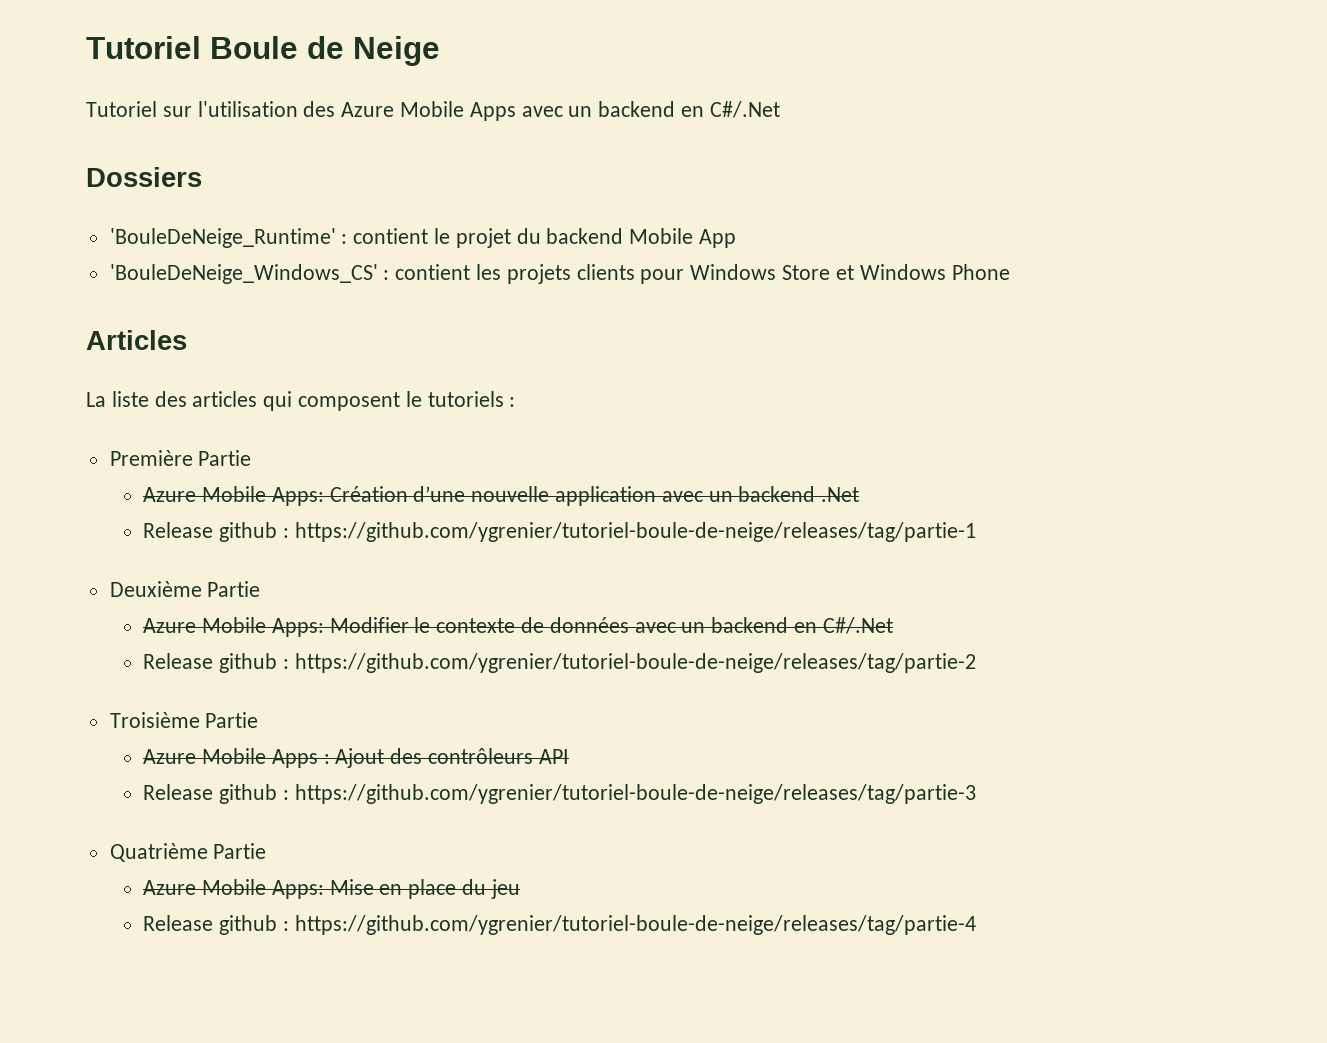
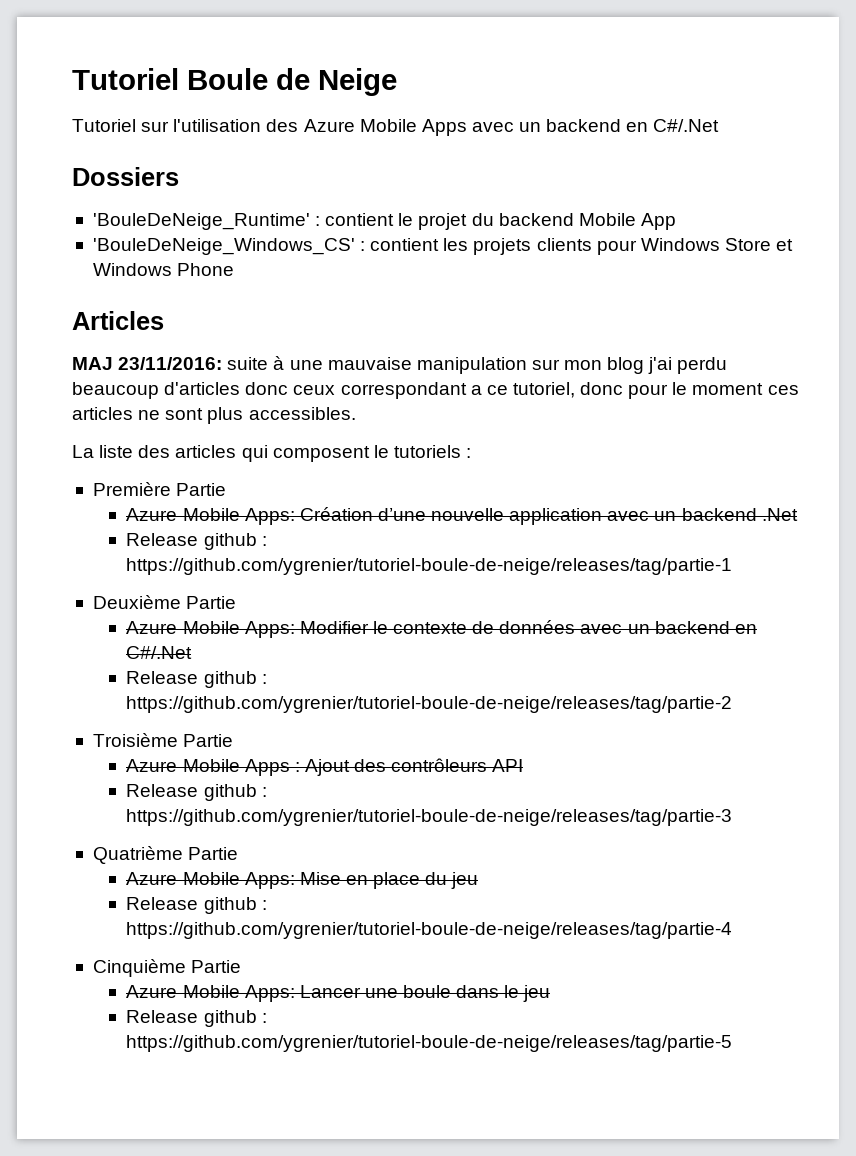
(187, 340) none -> [72,356,728,374] [72,382,799,399] [72,407,356,424] // MAJ 23/11/2016: suite à une mauvaise manipulation sur mon blog j'ai perdu beaucoup d'articles donc ceux correspondant a ce tutoriel, donc pour le moment ces articles ne sont plus accessibles.
(976, 925) none -> [92,959,242,977] [126,985,551,1002] [126,1010,267,1027] [126,1035,733,1052] // Cinquième Partie // Azure Mobile Apps: Lancer une boule dans le jeu // Release github : https://github.com/ygrenier/tutoriel-boule-de-neige/releases/tag/partie-5

